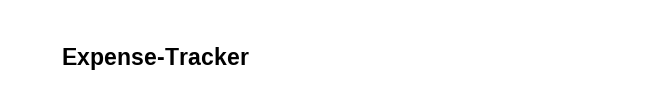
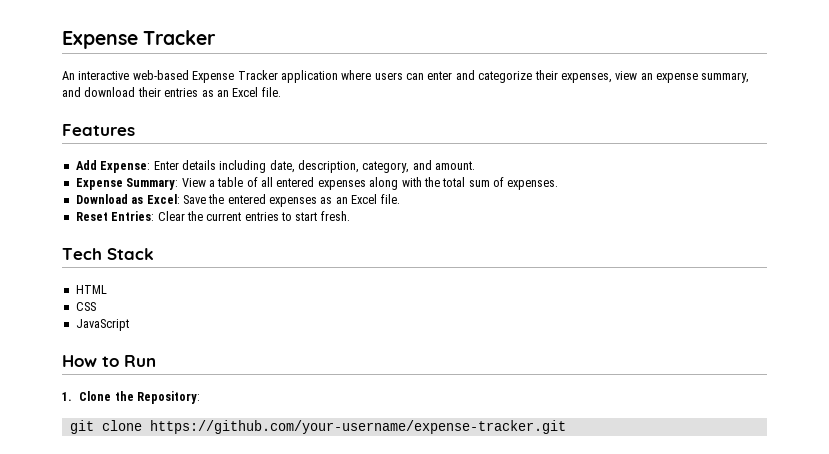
[62,47,249,70] Expense-Tracker -> [62,30,217,49] [62,70,750,83] [62,87,281,97] [62,124,135,136] [75,160,476,173] [75,177,559,190] [75,194,400,207] [75,211,350,221] [62,248,154,260] [75,285,107,294] [75,302,96,311] [75,319,129,331] [62,355,156,367] [62,391,200,404] [69,420,566,434] Expense Tracker // An interactive web-based Expense Tracker application where users can enter and categorize their expenses, view an expense summary, and download their entries as an Excel file. // Features // Add Expense: Enter details including date, description, category, and amount. // Expense Summary: View a table of all entered expenses along with the total sum of expenses. // Download as Excel: Save the entered expenses as an Excel file. // Reset Entries: Clear the current entries to start fresh. // Tech Stack // HTML // CSS // JavaScript // How to Run // 1. Clone the Repository: // git clone https://github.com/your-username/expense-tracker.git

